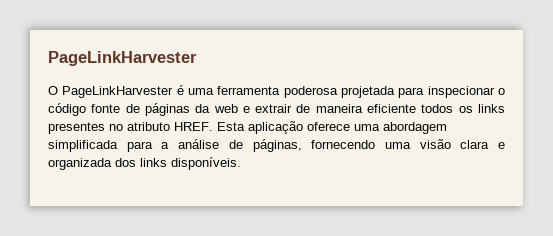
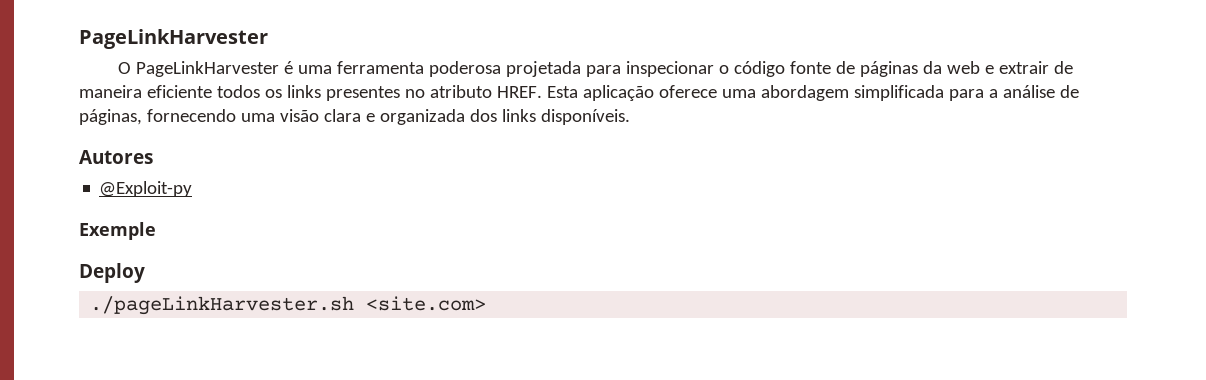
(241, 163) none -> [79,150,153,164] [99,181,193,197] [79,222,156,240] [79,263,145,283] [90,296,487,315] // Autores // @Exploit-py // Exemple // Deploy // ./pageLinkHarvester.sh <site.com>

